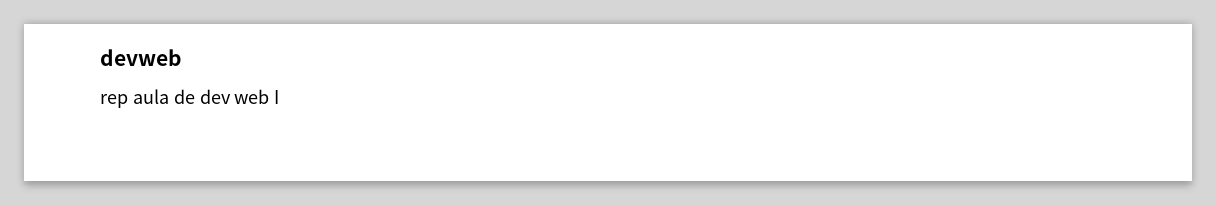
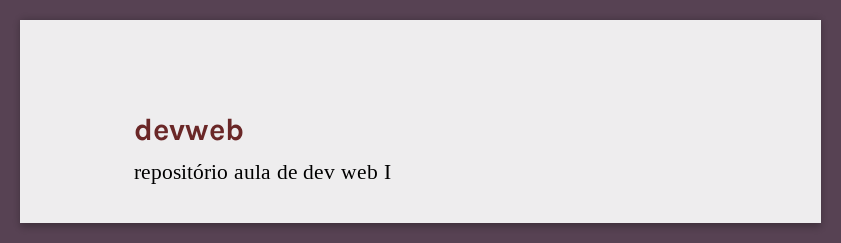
[100,94,128,108] rep -> [134,164,228,184] repositório

